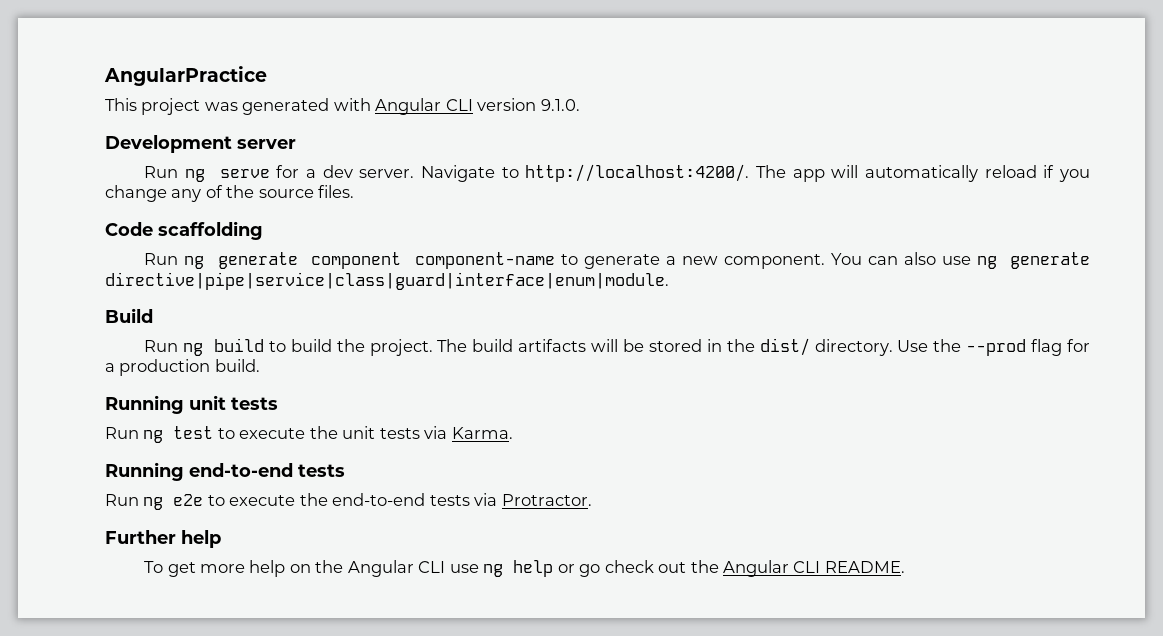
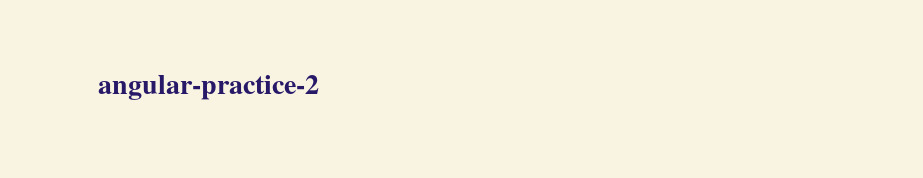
[104,66,267,86] [105,98,580,115] [105,135,296,153] [144,164,1090,182] [105,185,355,202] [105,221,263,240] [144,252,1091,269] [105,272,669,290] [105,308,153,323] [144,338,1090,356] [105,359,260,376] [105,395,278,414] [105,426,513,443] [105,462,345,481] [105,493,592,510] [105,530,221,548] [144,560,905,577] AngularPractice // This project was generated with Angular CLI version 9.1.0. // Development server // Run ng serve for a dev server. Navigate to http://localhost:4200/. The app will automatically reload if you change any of the source files. // Code scaffolding // Run ng generate component component-name to generate a new component. You can also use ng generate directive|pipe|service|class|guard|interface|enum|module. // Build // Run ng build to build the project. The build artifacts will be stored in the dist/ directory. Use the --prod flag for a production build. // Running unit tests // Run ng test to execute the unit tests via Karma. // Running end-to-end tests // Run ng e2e to execute the end-to-end tests via Protractor. // Further help // To get more help on the Angular CLI use ng help or go check out the Angular CLI README. -> [98,75,319,100] angular-practice-2

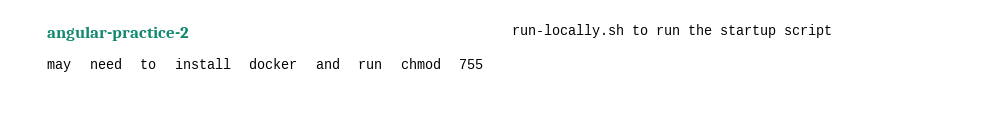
(319, 87) none -> [47,58,483,72] [512,24,832,38] // may need to install docker and run chmod 755 run-locally.sh to run the startup script

